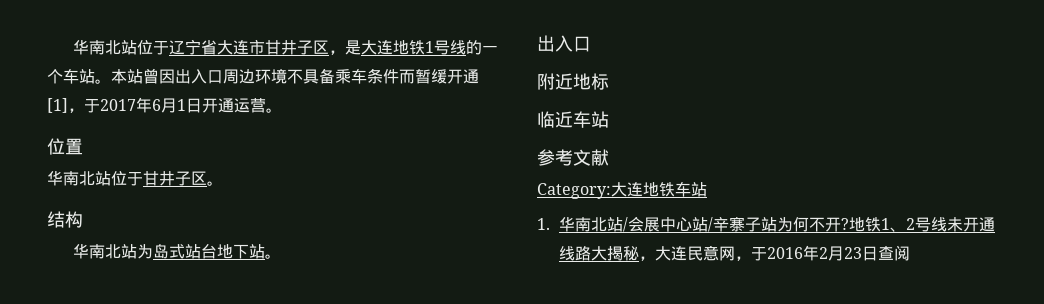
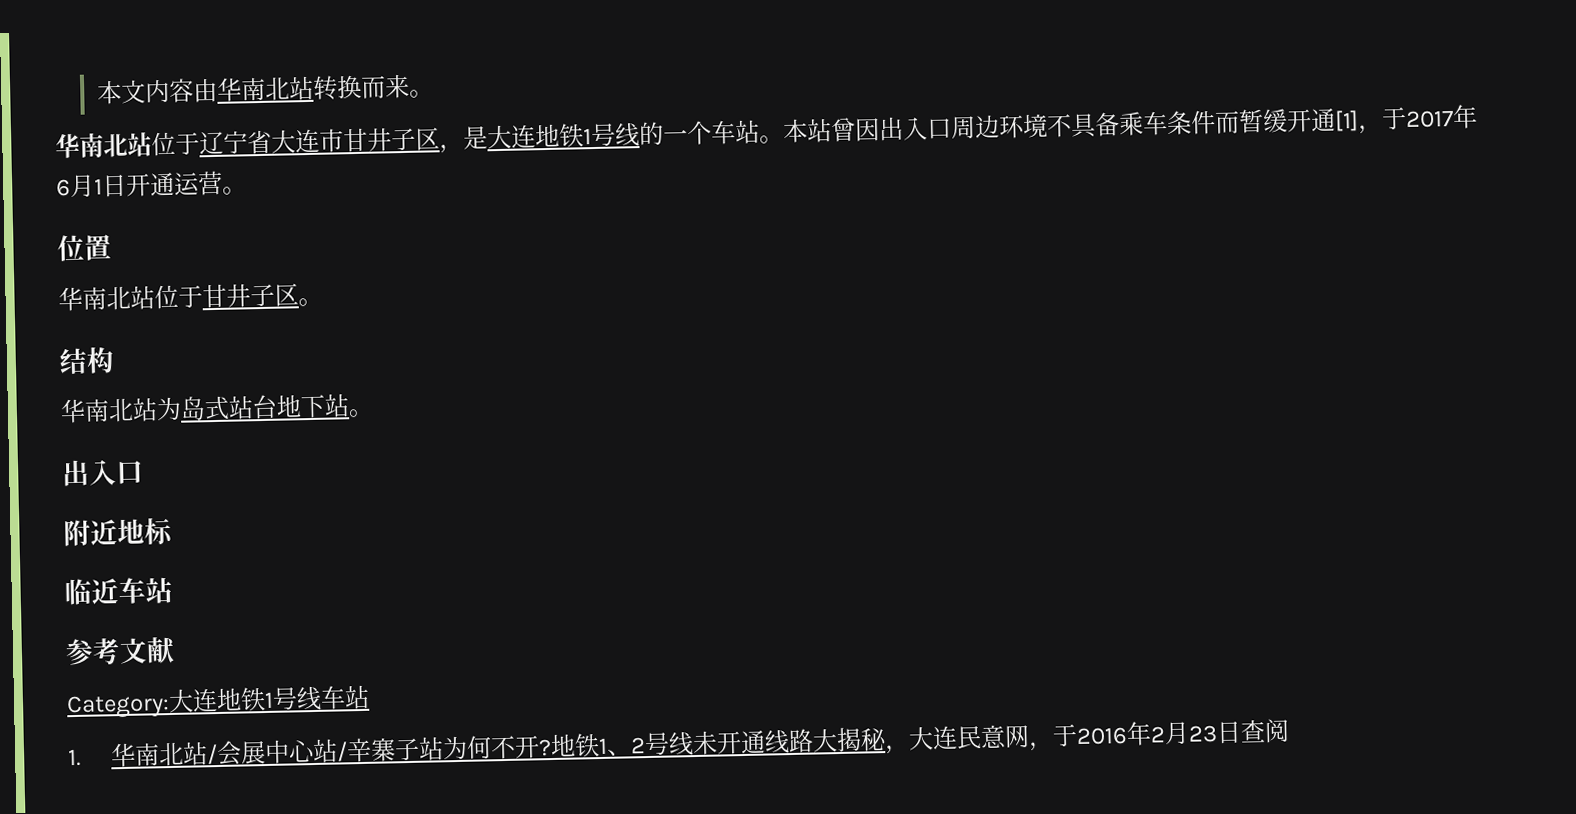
(72, 47) none -> [96,73,434,105] 本文内容由华南北站转换而来。 //
(675, 189) none -> [264,685,322,711] 1号线

